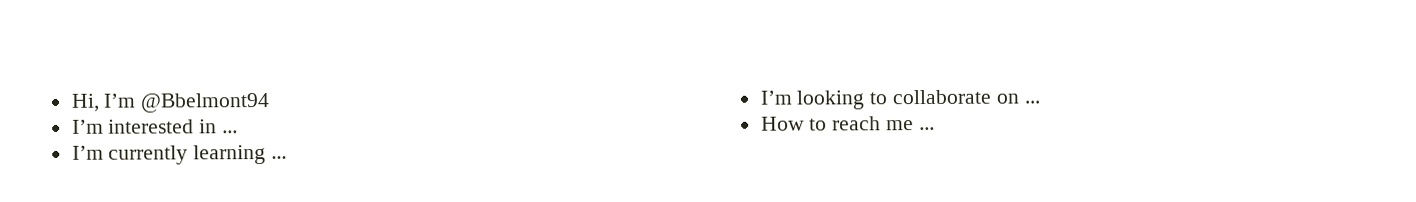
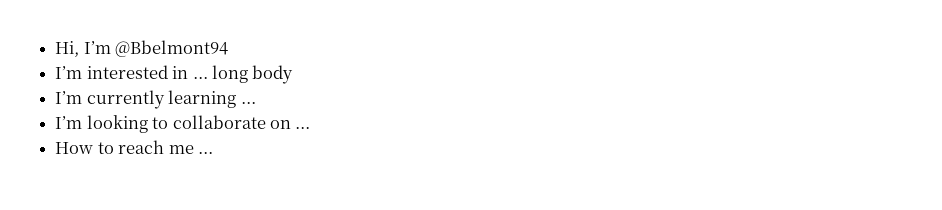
(239, 132) none -> [211,65,294,84] long body

